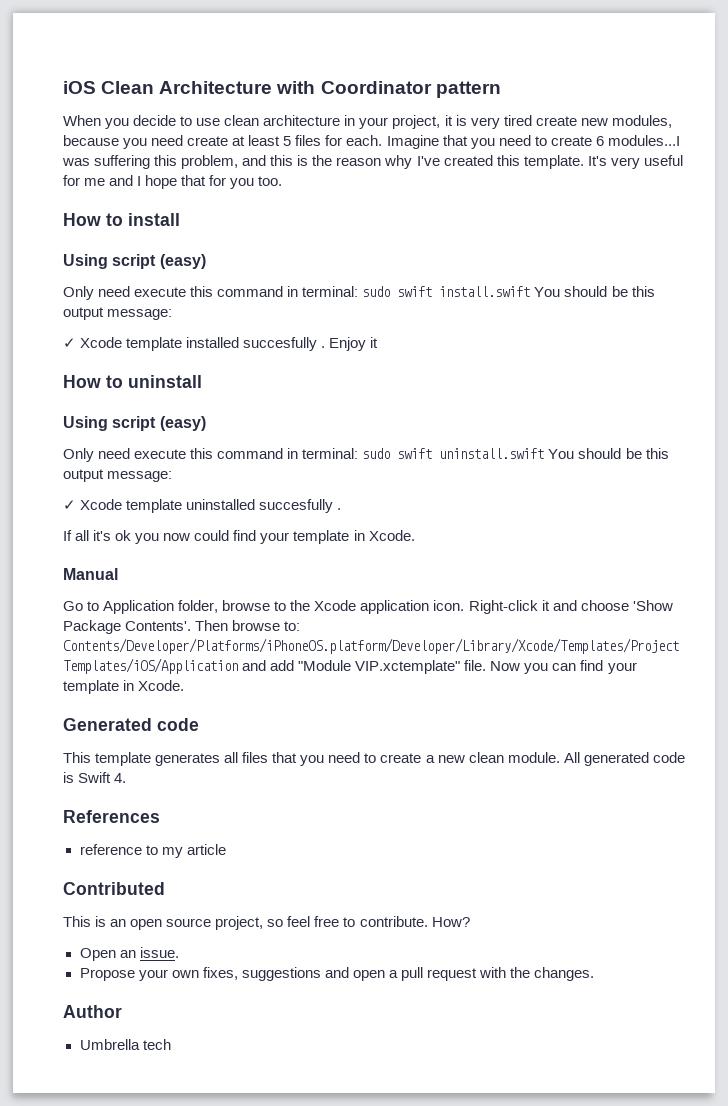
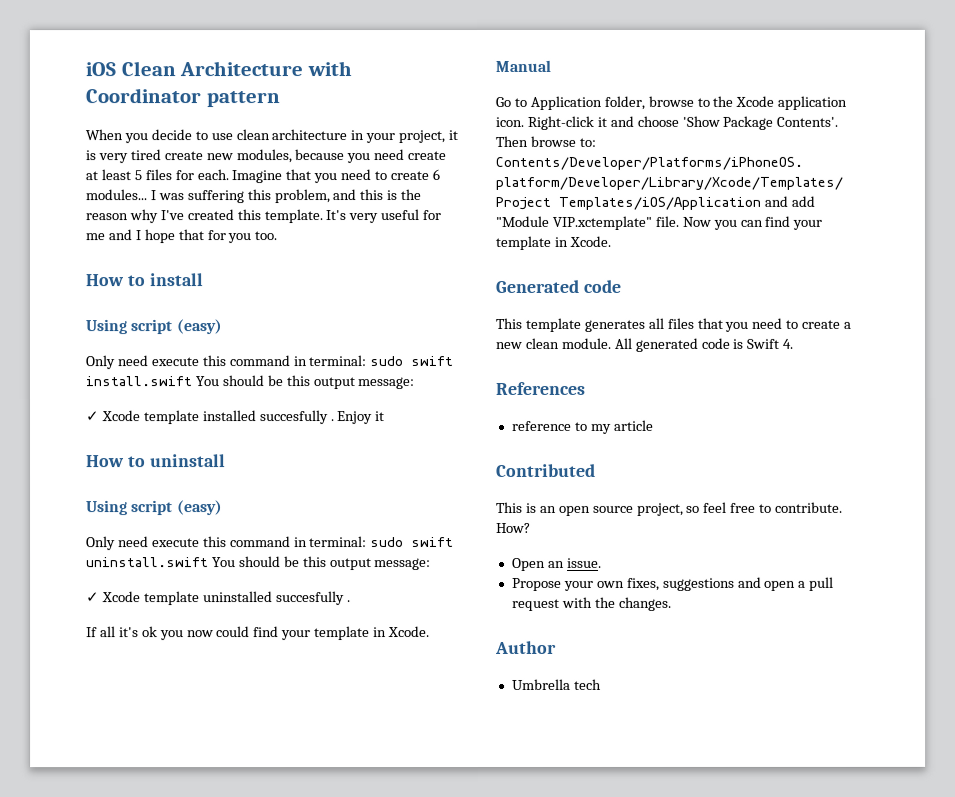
[607,135,680,146] modules...I -> [85,189,156,201] modules... I

